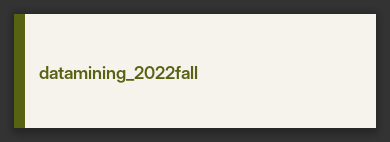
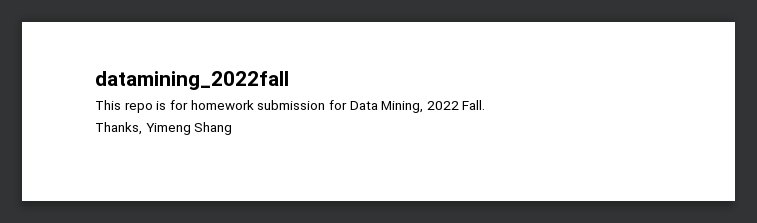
(198, 74) none -> [95,100,486,113] [95,122,233,135] // This repo is for homework submission for Data Mining, 2022 Fall. // Thanks, Yimeng Shang

